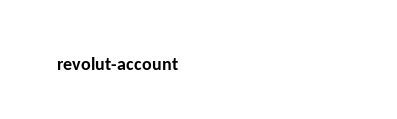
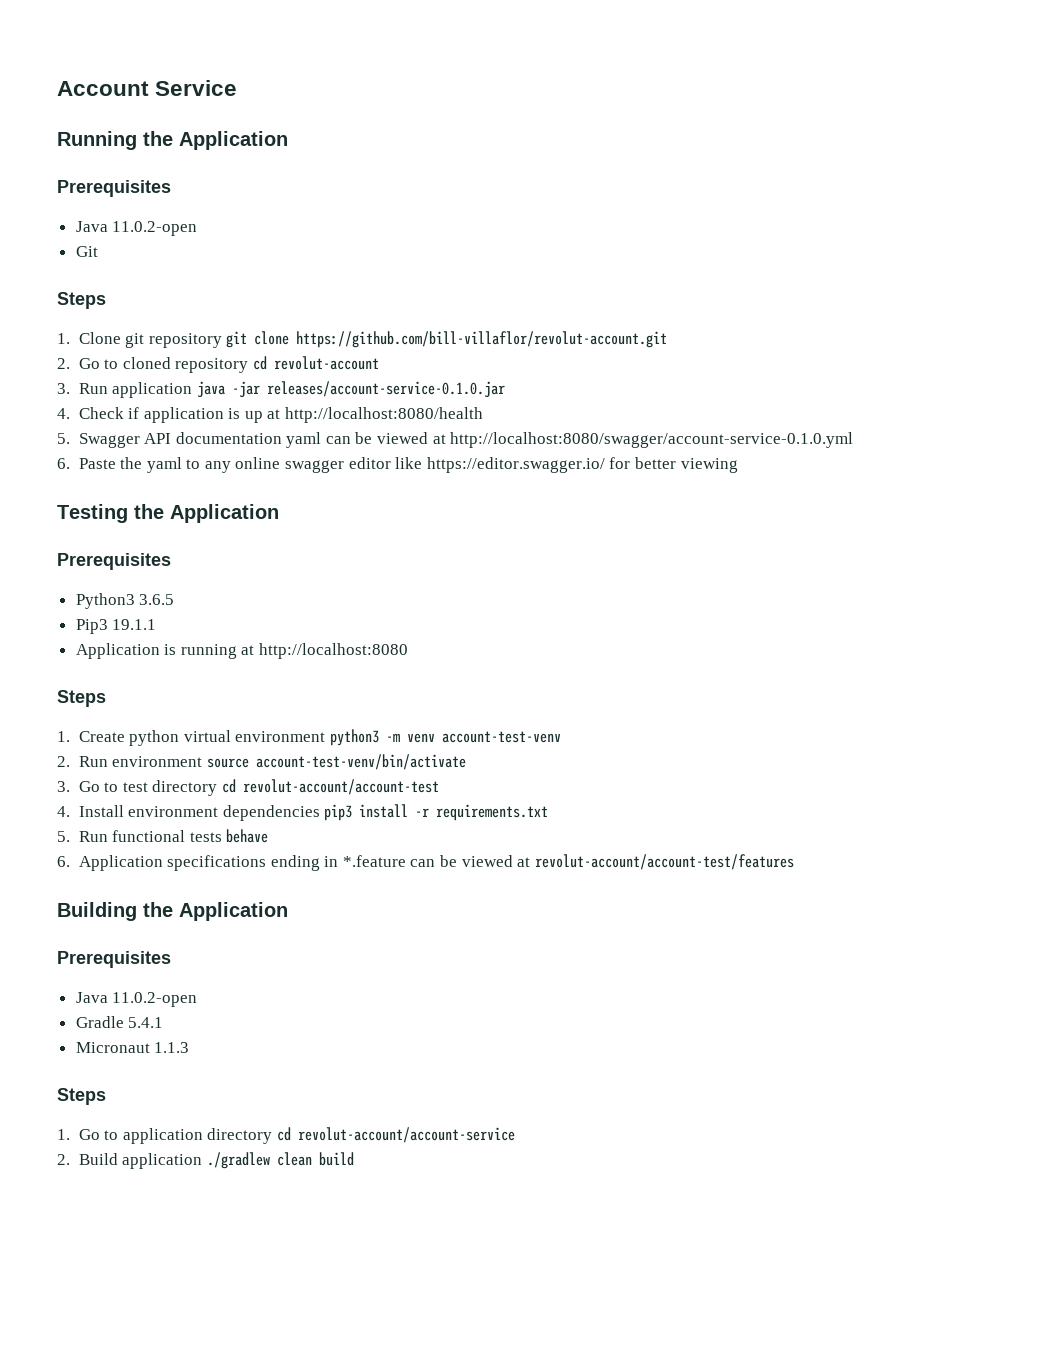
[57,57,178,70] revolut-account -> [57,80,238,96] [57,131,288,150] [57,180,171,197] [75,221,198,236] [75,246,98,257] [57,292,106,309] [57,331,668,348] [57,356,379,373] [57,381,505,398] [57,407,484,423] [57,432,854,448] [57,457,738,473] [57,504,279,523] [57,553,171,570] [75,593,175,609] [75,619,157,634] [75,643,409,659] [57,690,106,707] [57,729,561,746] [57,754,466,770] [57,779,439,796] [57,804,549,821] [57,829,269,843] [57,854,794,871] [57,902,288,921] [57,951,171,968] [75,992,198,1007] [75,1016,164,1028] [75,1042,190,1053] [57,1088,106,1105] [57,1127,515,1144] [57,1152,354,1169] Account Service // Running the Application // Prerequisites // Java 11.0.2-open // Git // Steps // 1. Clone git repository git clone https://github.com/bill-villaflor/revolut-account.git // 2. Go to cloned repository cd revolut-account // 3. Run application java -jar releases/account-service-0.1.0.jar // 4. Check if application is up at http://localhost:8080/health // 5. Swagger API documentation yaml can be viewed at http://localhost:8080/swagger/account-service-0.1.0.yml // 6. Paste the yaml to any online swagger editor like https://editor.swagger.io/ for better viewing // Testing the Application // Prerequisites // Python3 3.6.5 // Pip3 19.1.1 // Application is running at http://localhost:8080 // Steps // 1. Create python virtual environment python3 -m venv account-test-venv // 2. Run environment source account-test-venv/bin/activate // 3. Go to test directory cd revolut-account/account-test // 4. Install environment dependencies pip3 install -r requirements.txt // 5. Run functional tests behave // 6. Application specifications ending in *.feature can be viewed at revolut-account/account-test/features // Building the Application // Prerequisites // Java 11.0.2-open // Gradle 5.4.1 // Micronaut 1.1.3 // Steps // 1. Go to application directory cd revolut-account/account-service // 2. Build application ./gradlew clean build

